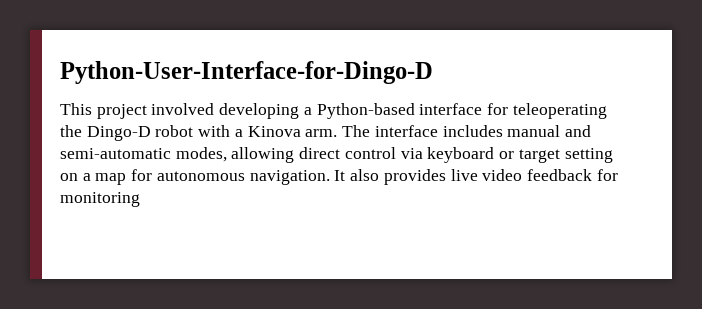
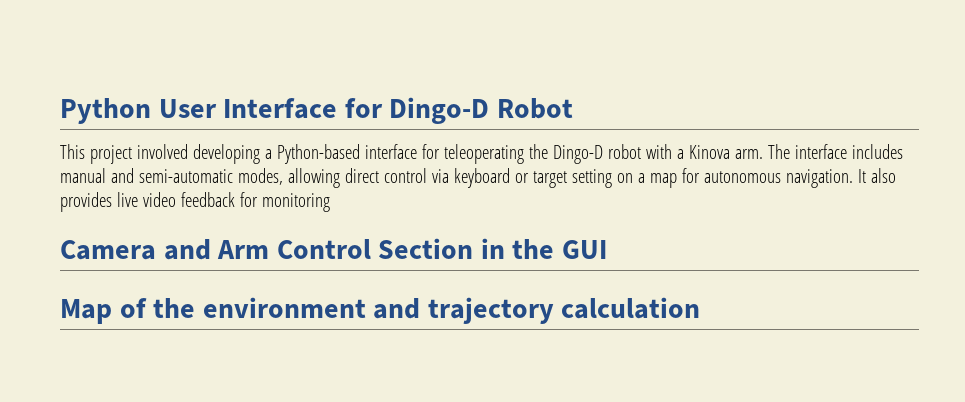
[60,61,433,84] Python-User-Interface-for-Dingo-D -> [60,97,573,124] Python User Interface for Dingo-D Robot
(140, 199) none -> [60,238,607,260] [60,297,701,324] // Camera and Arm Control Section in the GUI // Map of the environment and trajectory calculation

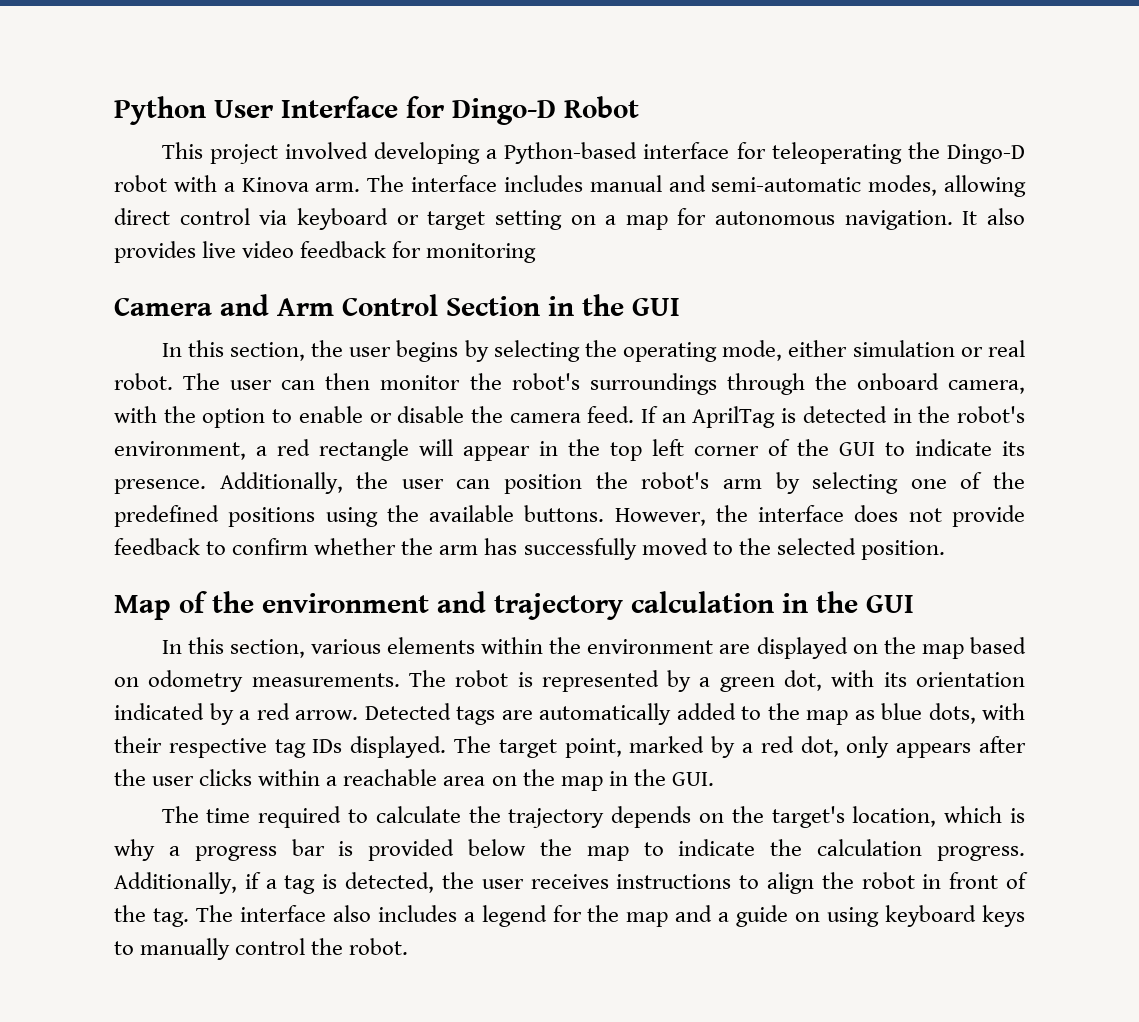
(607, 249) none -> [161,340,1026,362] [114,373,1025,395] [114,406,1026,428] [114,439,1025,461] [114,472,1026,494] [114,505,1025,527] [114,538,945,560] // In this section, the user begins by selecting the operating mode, either simulation or real robot. The user can then monitor the robot's surroundings through the onboard camera, with the option to enable or disable the camera feed. If an AprilTag is detected in the robot's environment, a red rectangle will appear in the top left corner of the GUI to indicate its presence. Additionally, the user can position the robot's arm by selecting one of the predefined positions using the available buttons. However, the interface does not provide feedback to confirm whether the arm has successfully moved to the selected position.
(701, 308) none -> [782,591,914,613] [161,637,1026,659] [114,670,1025,692] [114,703,1025,725] [114,736,1026,758] [114,769,714,791] [161,806,1025,828] [114,839,1025,861] [114,872,1028,894] [114,905,1025,927] [114,938,409,960] in the GUI // In this section, various elements within the environment are displayed on the map based on odometry measurements. The robot is represented by a green dot, with its orientation indicated by a red arrow. Detected tags are automatically added to the map as blue dots, with their respective tag IDs displayed. The target point, marked by a red dot, only appears after the user clicks within a reachable area on the map in the GUI. // The time required to calculate the trajectory depends on the target's location, which is why a progress bar is provided below the map to indicate the calculation progress. Additionally, if a tag is detected, the user receives instructions to align the robot in front of the tag. The interface also includes a legend for the map and a guide on using keyboard keys to manually control the robot.

